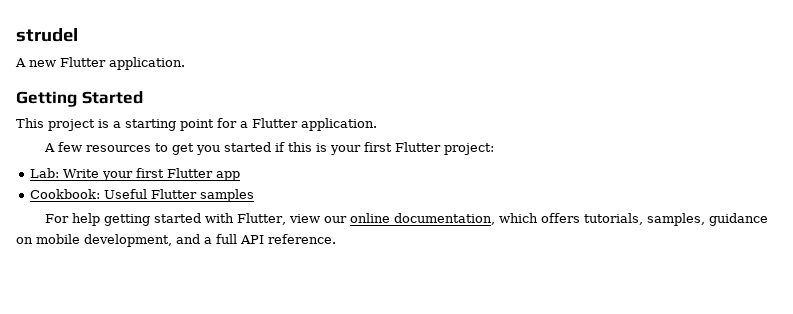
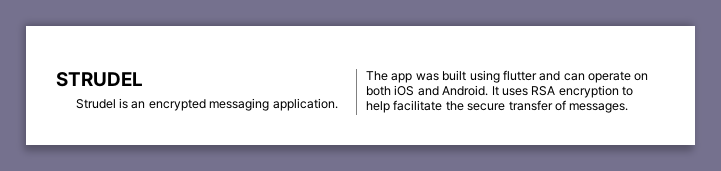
[16,28,78,42] [15,57,185,70] [16,91,143,107] [16,118,377,131] [43,142,494,155] [30,168,241,181] [30,189,255,202] [44,213,768,226] [16,234,336,247] strudel // A new Flutter application. // Getting Started // This project is a starting point for a Flutter application. // A few resources to get you started if this is your first Flutter project: // Lab: Write your first Flutter app // Cookbook: Useful Flutter samples // For help getting started with Flutter, view our online documentation, which offers tutorials, samples, guidance on mobile development, and a full API reference. -> [56,72,143,87] [75,98,338,111] [366,70,649,83] [366,85,633,98] [366,100,629,113] STRUDEL // Strudel is an encrypted messaging application. The app was built using flutter and can operate on both iOS and Android. It uses RSA encryption to help facilitate the secure transfer of messages.

